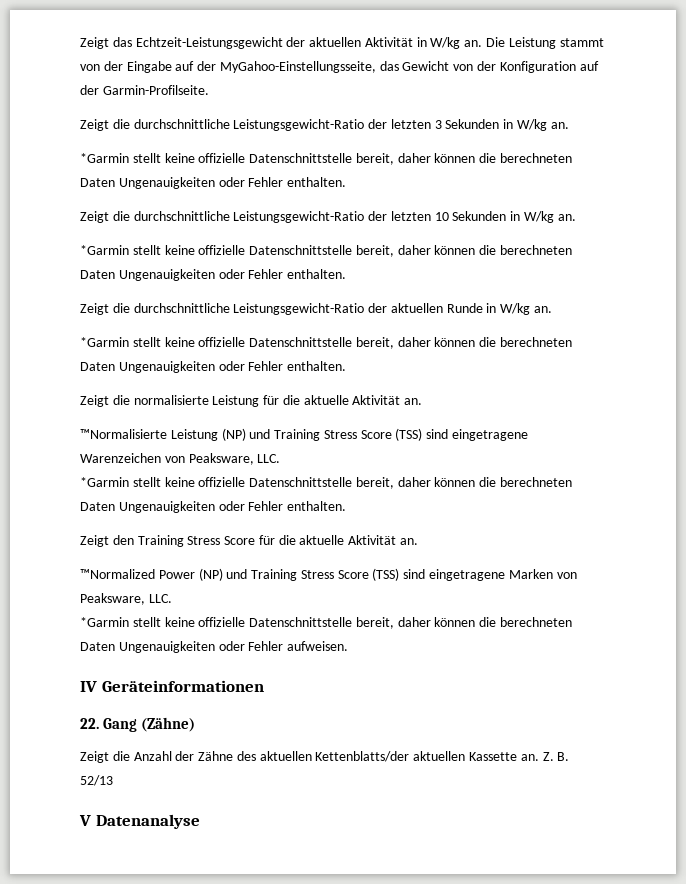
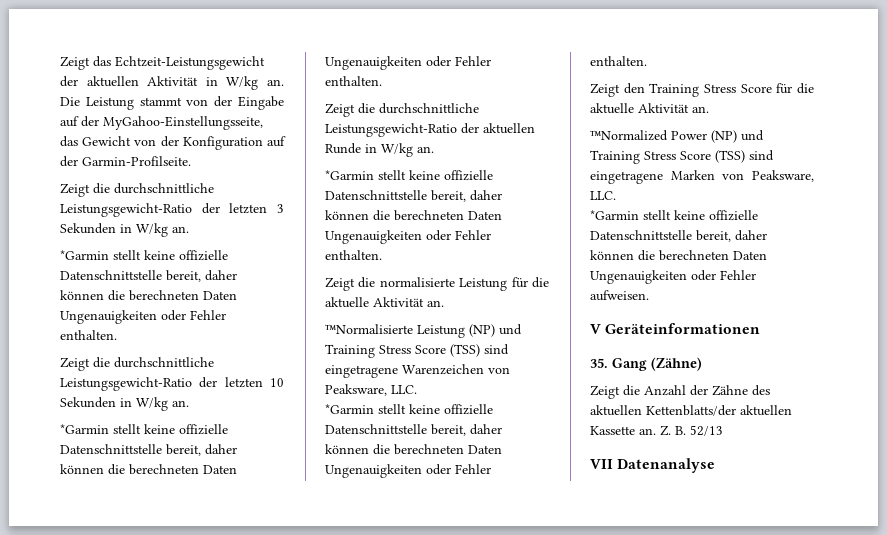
[80,681,97,692] IV -> [590,324,601,334] V
[80,718,99,729] 22. -> [590,358,608,368] 35.
[79,815,91,826] V -> [590,459,613,469] VII

